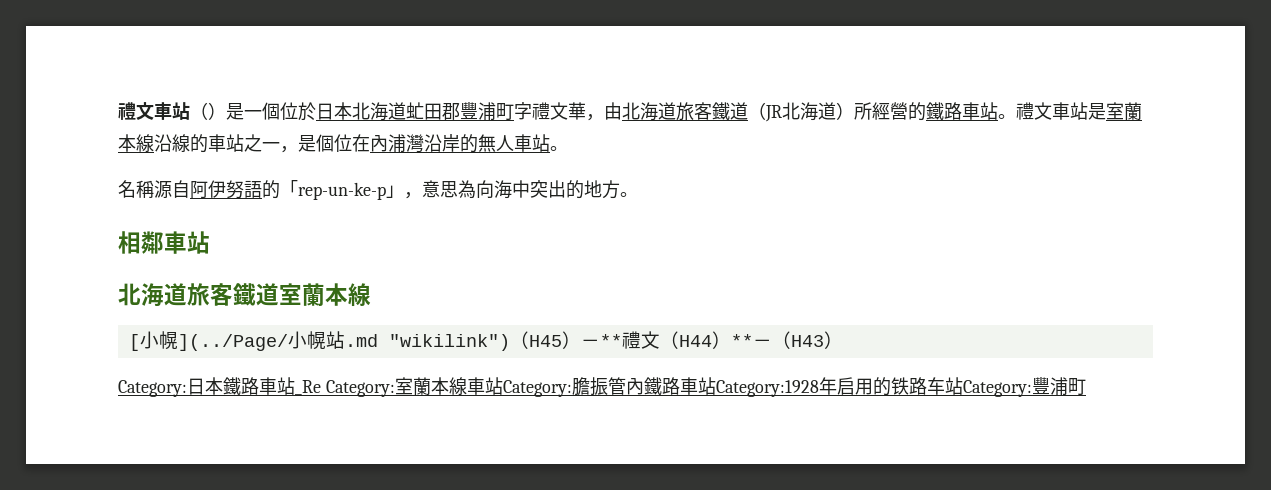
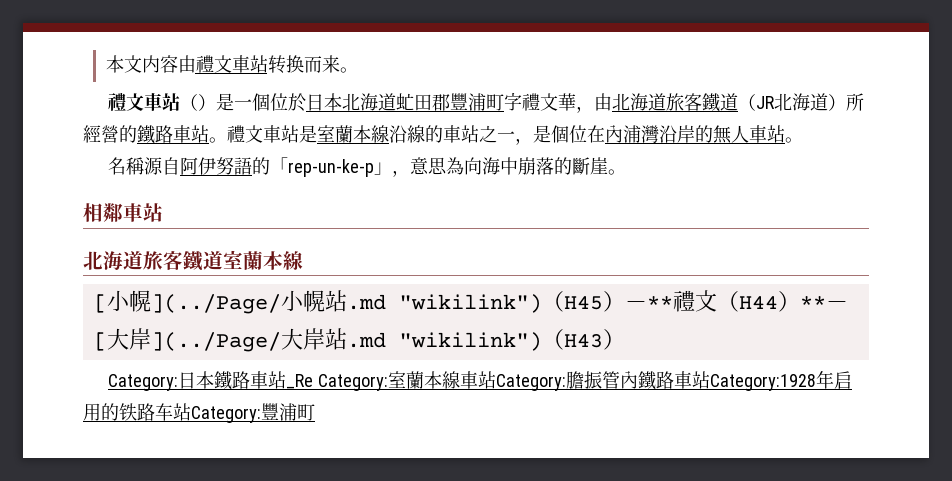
(118, 111) none -> [105,55,358,74] 本文内容由禮文車站转换而来。 //
[530,180,620,199] 突出的地方 -> [518,157,609,175] 崩落的斷崖
(772, 343) none -> [93,328,542,352] [大岸](../Page/大岸站.md "wikilink")

